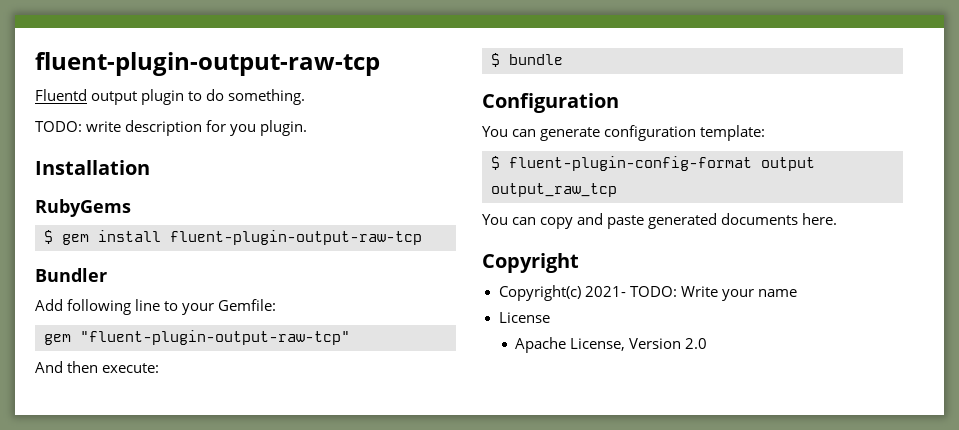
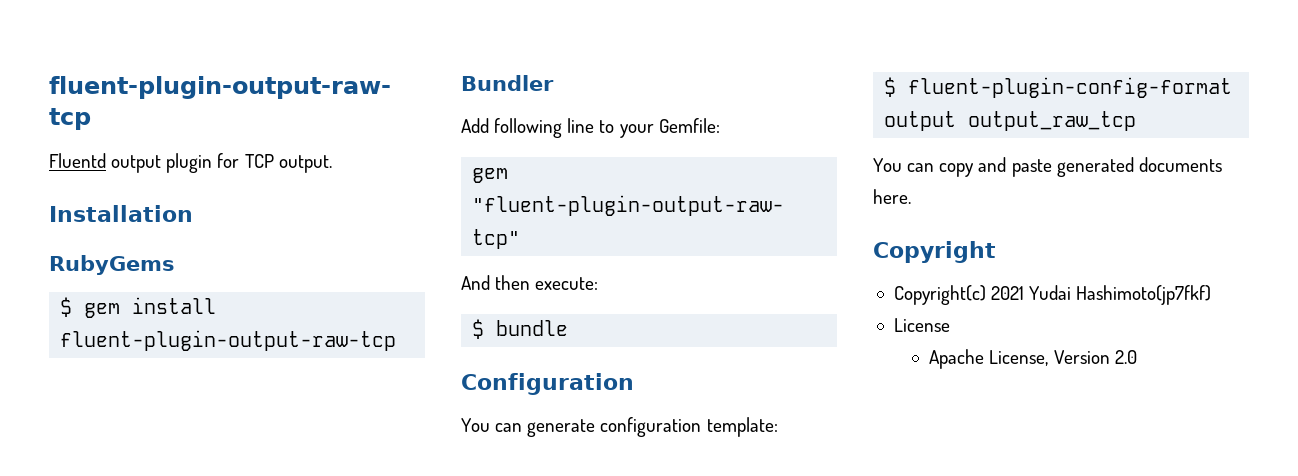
[188,89,306,105] [35,120,308,136] to do something. // TODO: write description for you plugin. -> [217,153,332,173] for TCP output.
[584,286,797,301] 2021- TODO: Write your name -> [991,285,1212,305] 2021 Yudai Hashimoto(jp7fkf)

